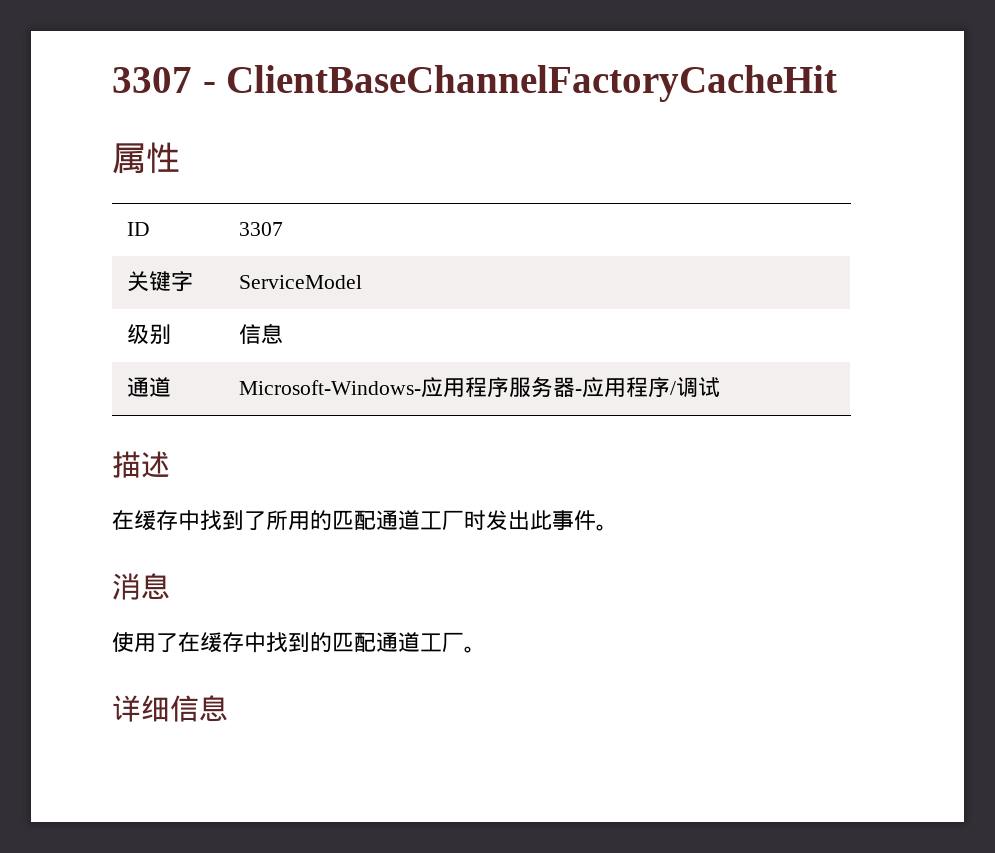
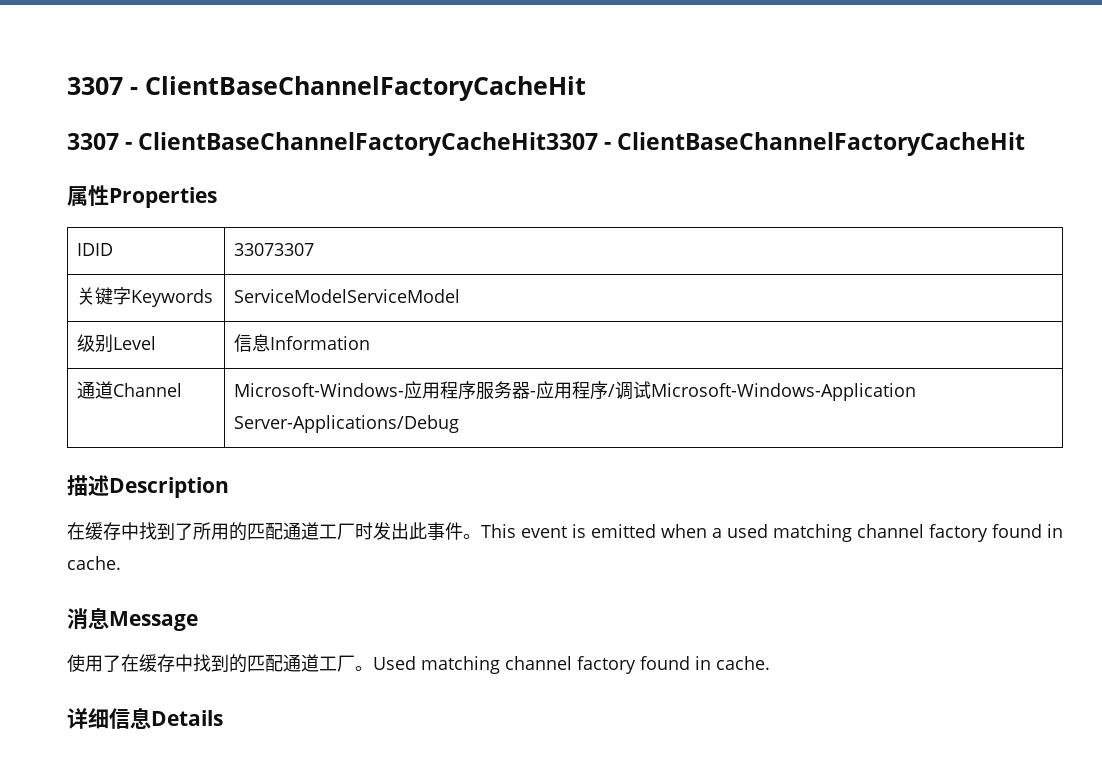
[112,142,180,174] [127,222,151,236] [239,222,284,236] 属性 // ID | 3307 -> [67,132,1026,156] [67,185,217,208] [77,243,114,256] [234,243,315,256] 3307 - ClientBaseChannelFactoryCacheHit3307 - ClientBaseChannelFactoryCacheHit // 属性Properties // IDID | 33073307
[239,275,363,289] | ServiceModel -> [131,289,214,307] [234,289,461,303] Keywords | ServiceModelServiceModel
[239,323,284,344] [127,377,172,397] | 信息 // 通道 -> [113,336,157,350] [234,334,371,352] [77,381,183,399] Level | 信息Information // 通道Channel
(721, 387) none -> [651,383,917,401] [234,415,460,433] Microsoft-Windows-Application Server-Applications/Debug
(170, 464) none -> [109,477,229,498] Description
(618, 527) none -> [481,524,1063,542] [67,556,121,570] This event is emitted when a used matching channel factory found in cache.
(170, 586) none -> [109,611,198,631] Message
(486, 649) none -> [373,656,770,674] Used matching channel factory found in cache.
(228, 708) none -> [151,710,223,726] Details

